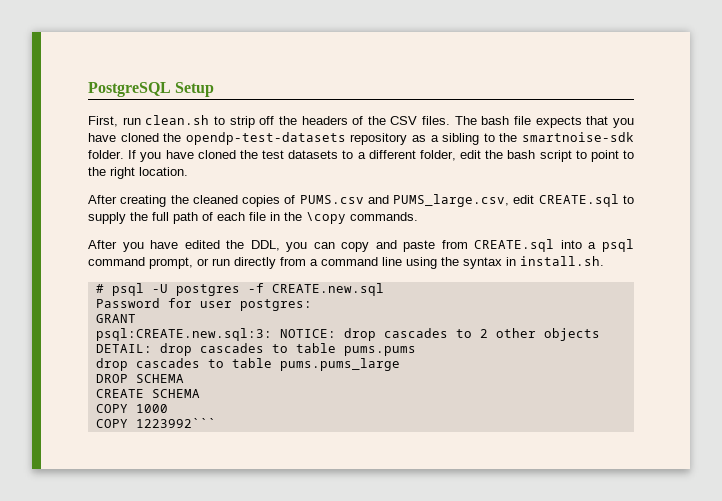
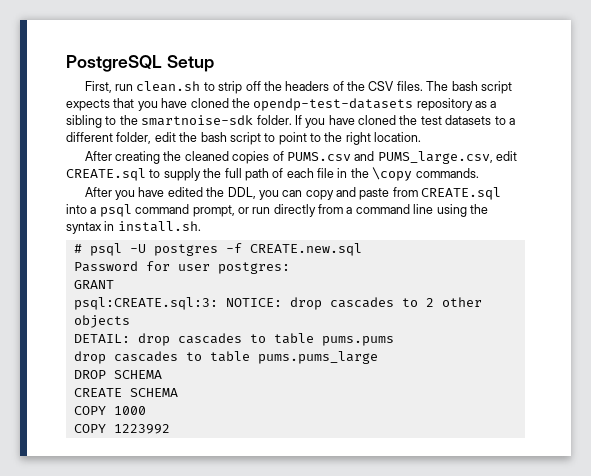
[514,116,532,125] file -> [480,81,512,94] script
[95,328,272,341] psql:CREATE.new.sql:3: -> [73,297,218,310] psql:CREATE.sql:3:
[135,418,216,428] 1223992``` -> [113,424,170,434] 1223992

